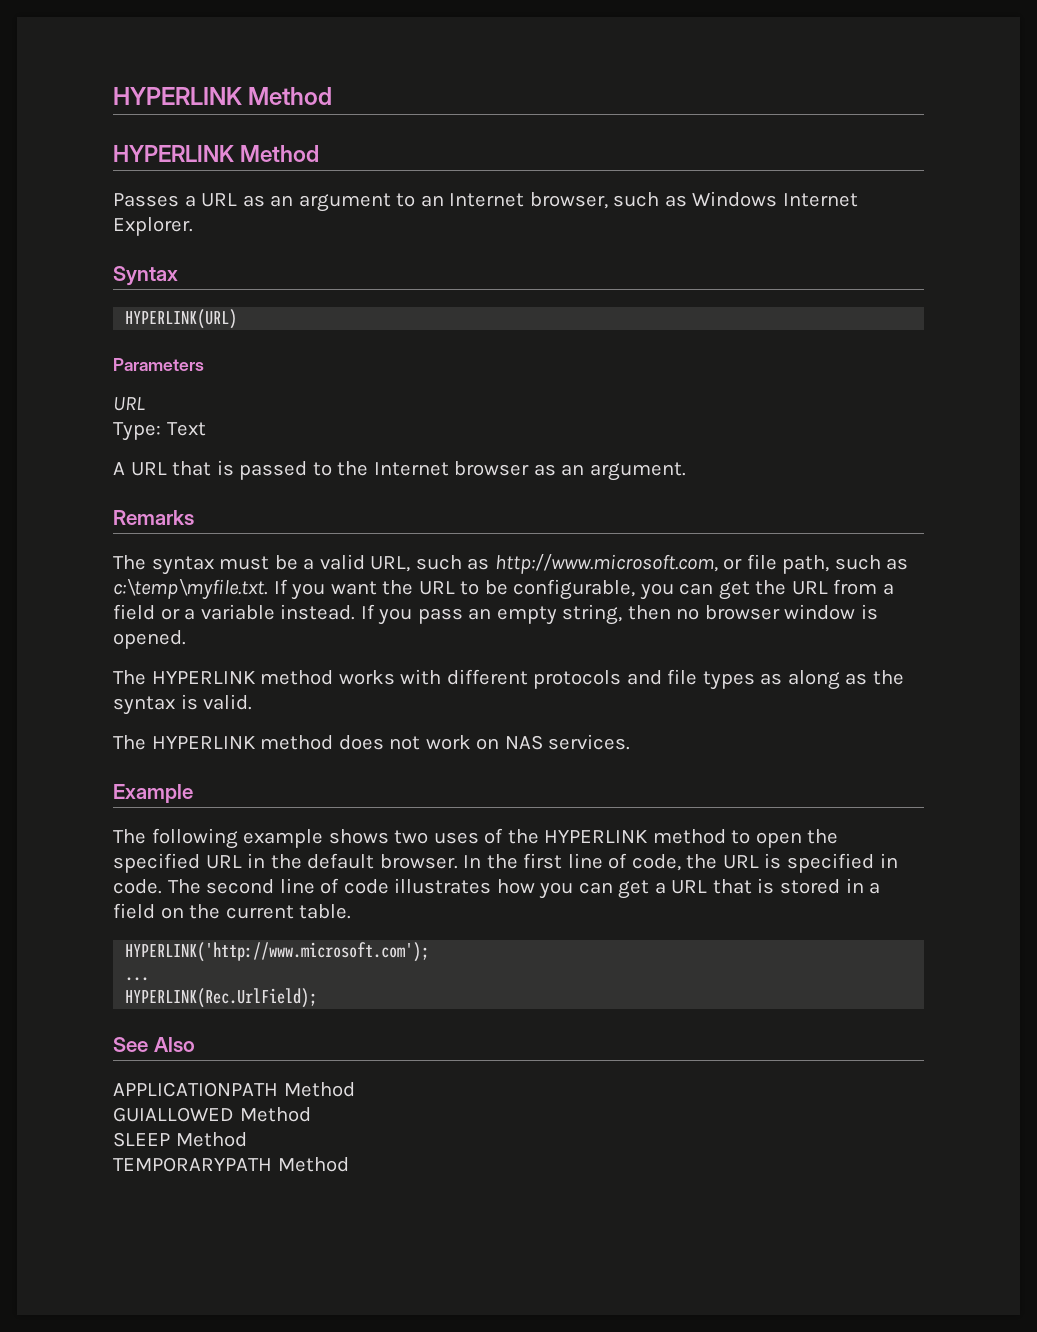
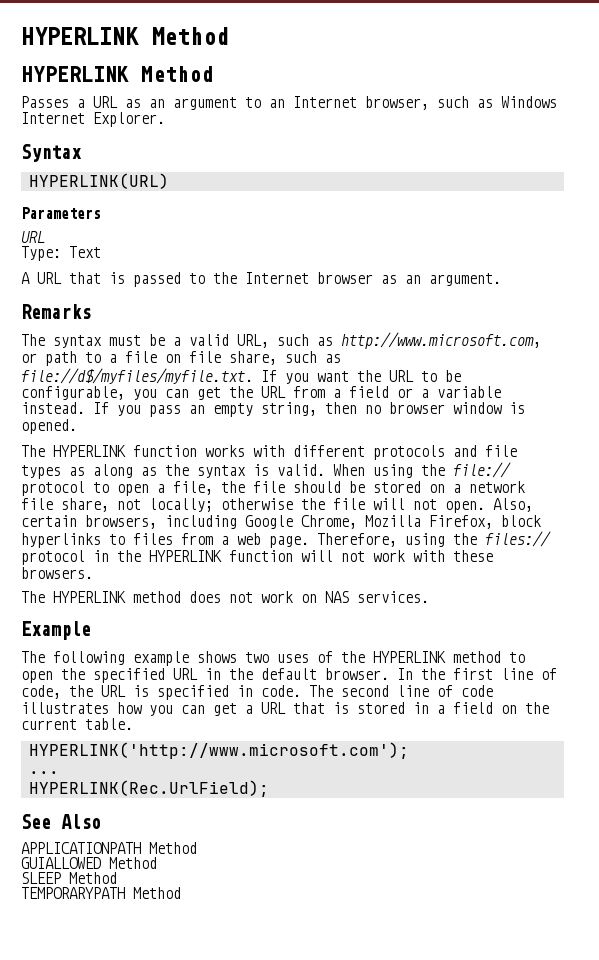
[746,554,909,574] [113,579,268,600] file path, such as c:\temp\myfile.txt. -> [45,351,341,366] [21,368,253,384] path to a file on file share, such as file://d$/myfiles/myfile.txt.
[260,670,334,685] method -> [133,445,197,457] function
(253, 702) none -> [333,462,511,478] [21,481,525,496] [21,498,533,513] [21,515,541,529] [21,531,551,548] [21,550,493,565] [21,567,93,579] When using the file:// protocol to open a file, the file should be stored on a network file share, not locally; otherwise the file will not open. Also, certain browsers, including Google Chrome, Mozilla Firefox, block hyperlinks to files from a web page. Therefore, using the files:// protocol in the HYPERLINK function will not work with these browsers.

